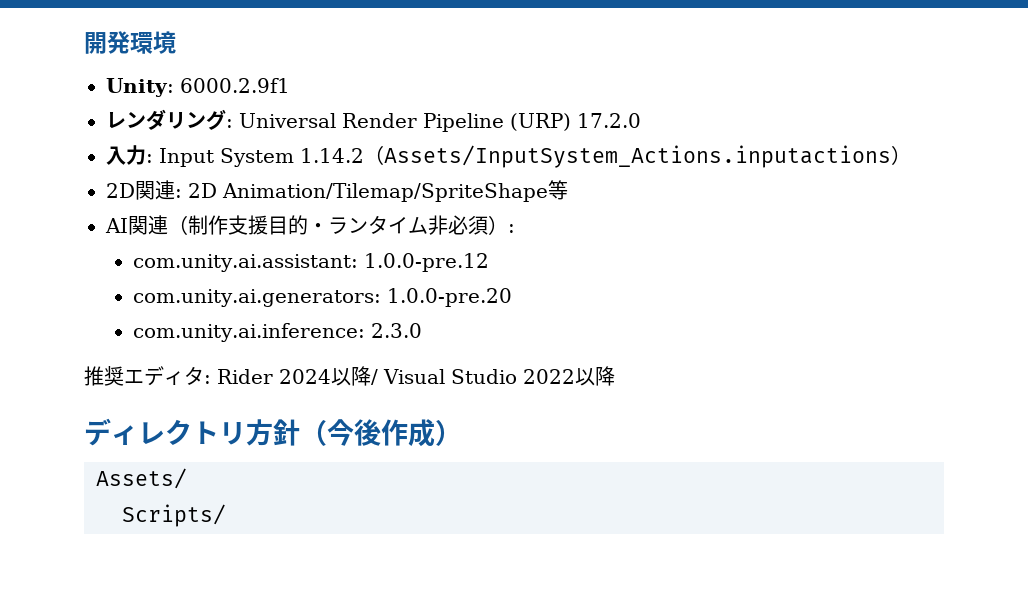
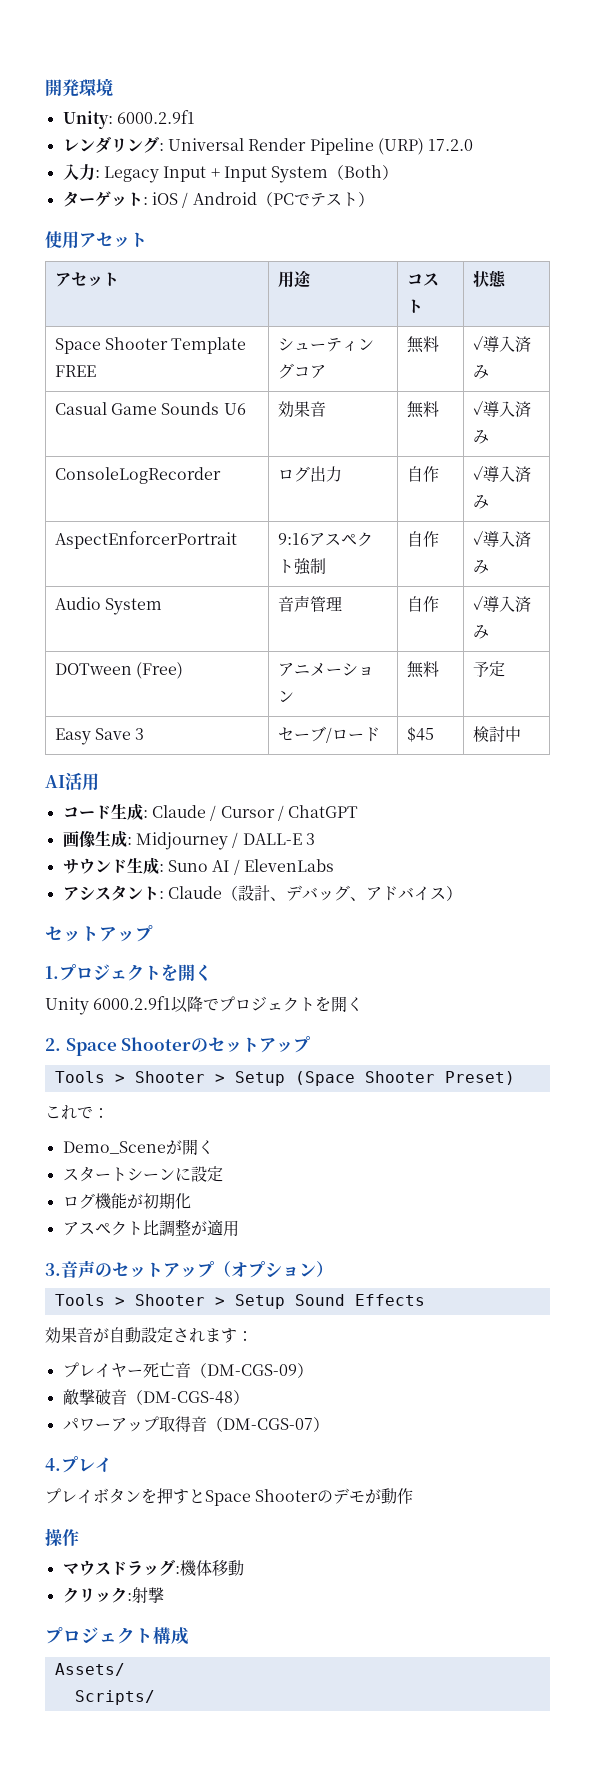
[159,145,911,168] [106,180,568,202] [105,215,515,235] [132,253,489,272] [132,288,512,307] [132,323,422,342] [84,366,615,386] [84,418,462,447] Input System 1.14.2（Assets/InputSystem_Actions.inputactions） // 2D関連: 2D Animation/Tilemap/SpriteShape等 // AI関連（制作支援目的・ランタイム非必須）: // com.unity.ai.assistant: 1.0.0-pre.12 // com.unity.ai.generators: 1.0.0-pre.20 // com.unity.ai.inference: 2.3.0 // 推奨エディタ: Rider 2024以降/ Visual Studio 2022以降 // ディレクトリ方針（今後作成） -> [103,165,399,183] [62,191,374,208] [45,231,147,249] [54,272,119,287] [277,270,311,288] [406,273,439,286] [406,299,423,313] [472,270,506,288] [54,337,247,354] [54,365,96,377] [277,338,374,352] [277,363,326,379] [406,336,439,353] [472,335,531,352] [472,365,489,379] [54,402,246,415] [277,401,326,418] [406,401,439,418] [472,400,531,417] [472,430,489,444] [54,467,221,484] [277,466,342,482] [406,466,439,482] [472,465,531,482] [472,495,489,509] [54,531,237,549] [277,532,373,547] [277,558,326,575] [406,531,439,547] [472,530,531,547] [472,560,489,574] [54,597,162,615] [277,595,342,612] [406,596,439,612] [472,595,531,612] [472,625,489,639] [54,662,183,679] [277,663,374,677] [277,690,294,702] [406,661,439,678] [472,661,505,677] [54,728,145,745] [277,726,380,743] [406,726,434,742] [472,726,521,742] [45,772,99,791] [62,803,359,821] [62,830,315,850] [62,857,334,875] [62,885,462,901] [45,925,153,942] [45,964,212,981] [45,996,364,1015] [45,1036,311,1056] [54,1071,515,1086] [45,1105,109,1120] [62,1139,214,1155] [62,1166,223,1182] [62,1193,191,1209] [62,1219,239,1237] [45,1260,333,1278] [54,1294,425,1309] [45,1327,253,1344] [62,1362,313,1378] [62,1389,249,1405] [62,1416,329,1432] [45,1456,112,1473] [45,1488,414,1506] [45,1528,79,1546] [62,1560,244,1576] [62,1587,164,1603] [45,1627,189,1645] Legacy Input + Input System（Both） // ターゲット: iOS / Android（PCでテスト） // 使用アセット // アセット | 用途 | コスト | 状態 // Space Shooter Template FREE | シューティングコア | 無料 | ✓導入済み // Casual Game Sounds U6 | 効果音 | 無料 | ✓導入済み // ConsoleLogRecorder | ログ出力 | 自作 | ✓導入済み // AspectEnforcerPortrait | 9:16アスペクト強制 | 自作 | ✓導入済み // Audio System | 音声管理 | 自作 | ✓導入済み // DOTween (Free) | アニメーション | 無料 | 予定 // Easy Save 3 | セーブ/ロード | $45 | 検討中 // AI活用 // コード生成: Claude / Cursor / ChatGPT // 画像生成: Midjourney / DALL-E 3 // サウンド生成: Suno AI / ElevenLabs // アシスタント: Claude（設計、デバッグ、アドバイス） // セットアップ // 1.プロジェクトを開く // Unity 6000.2.9f1以降でプロジェクトを開く // 2. Space Shooterのセットアップ // Tools > Shooter > Setup (Space Shooter Preset) // これで： // Demo_Sceneが開く // スタートシーンに設定 // ログ機能が初期化 // アスペクト比調整が適用 // 3.音声のセットアップ（オプション） // Tools > Shooter > Setup Sound Effects // 効果音が自動設定されます： // プレイヤー死亡音（DM-CGS-09） // 敵撃破音（DM-CGS-48） // パワーアップ取得音（DM-CGS-07） // 4.プレイ // プレイボタンを押すとSpace Shooterのデモが動作 // 操作 // マウスドラッグ:機体移動 // クリック:射撃 // プロジェクト構成

